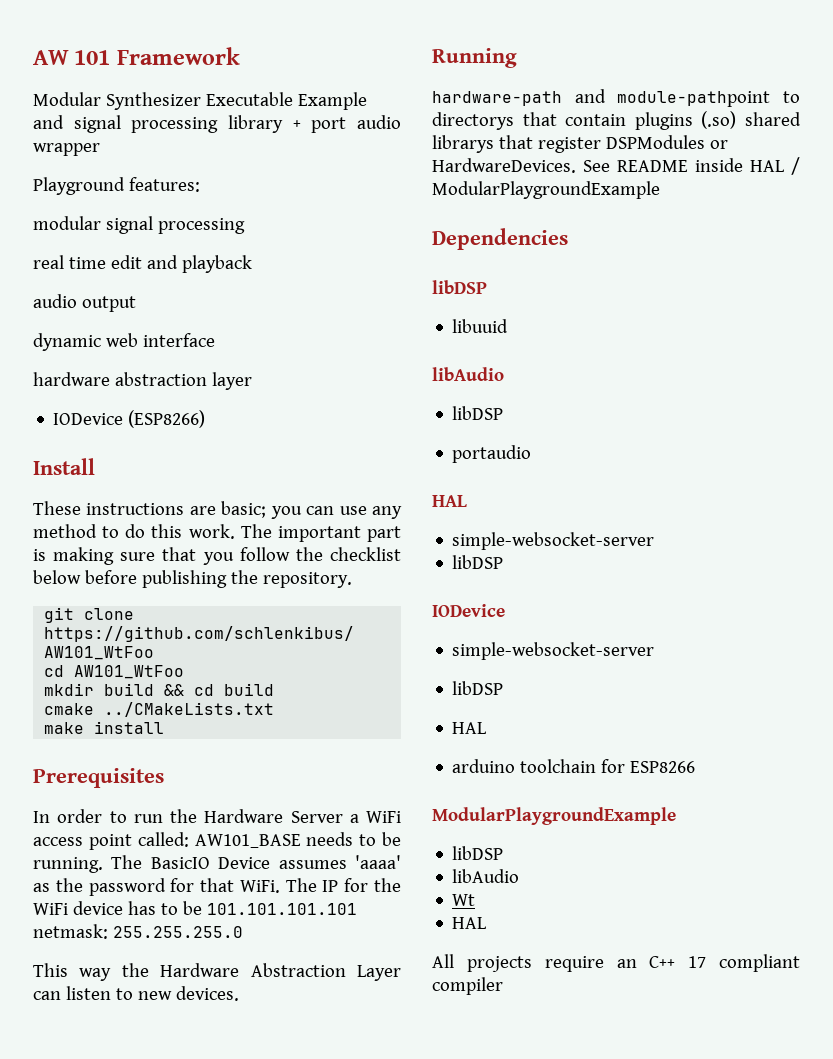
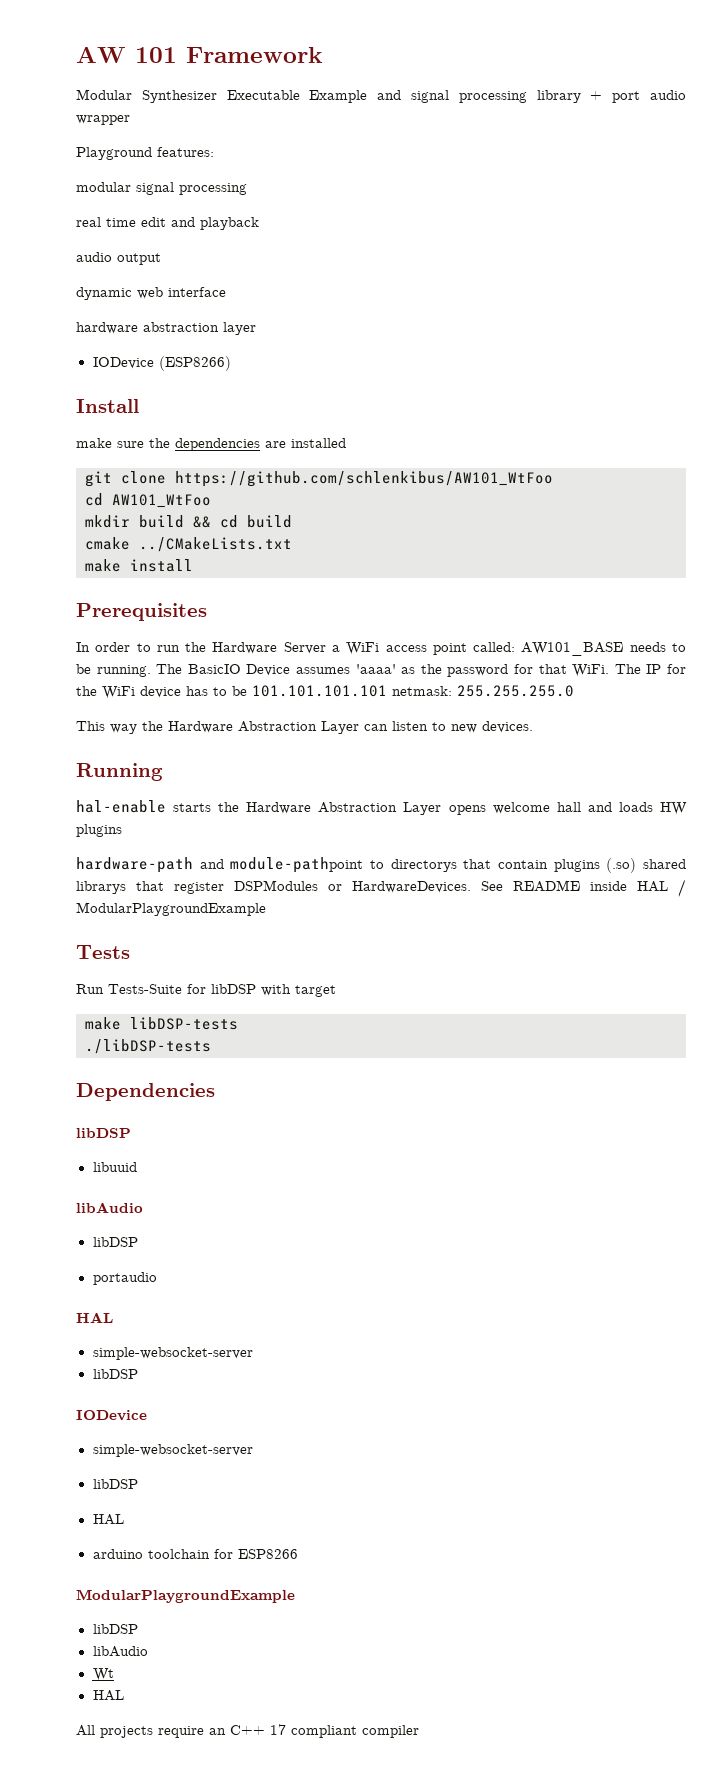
[33,501,403,519] [33,524,402,542] [33,547,401,565] [33,570,352,588] These instructions are basic; you can use any method to do this work. The important part is making sure that you follow the checklist below before publishing the repository. -> [76,438,346,451] make sure the dependencies are installed
(517, 58) none -> [76,800,687,815] [76,824,122,837] // hal-enable starts the Hardware Abstraction Layer opens welcome hall and loads HW plugins
(660, 190) none -> [76,945,130,959] [76,984,336,997] [85,1017,238,1030] [85,1039,211,1054] // Tests // Run Tests-Suite for libDSP with target // make libDSP-tests // ./libDSP-tests

